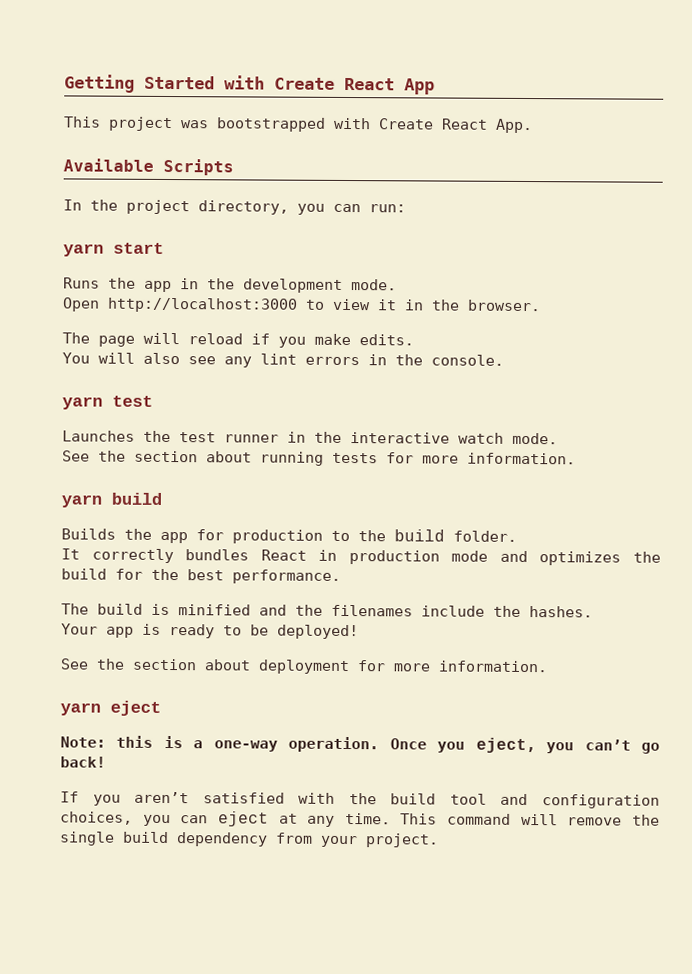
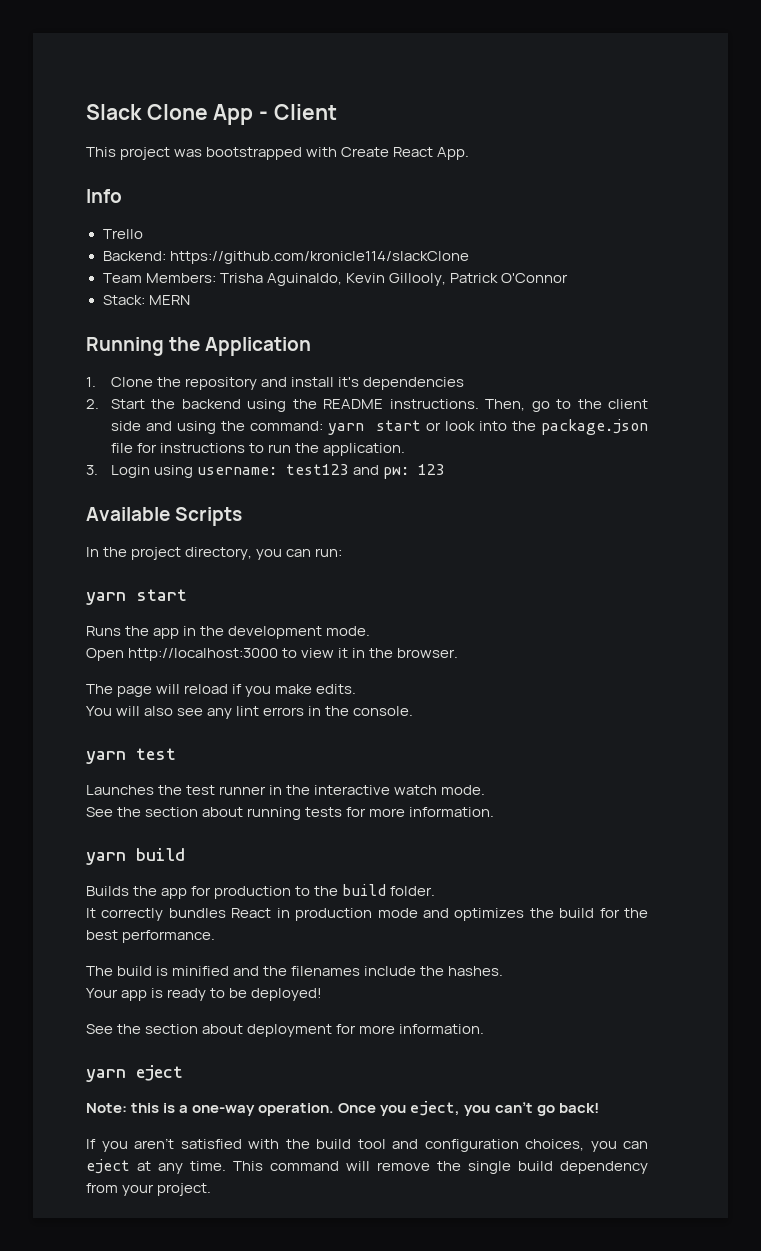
[64,74,395,93] Getting Started with Create React -> [86,104,208,120] Slack Clone
(435, 86) none -> [259,104,337,120] - Client
(533, 126) none -> [86,189,122,203] [102,229,143,239] [102,251,469,264] [102,273,568,286] [102,295,190,305] [86,337,312,356] [86,377,465,390] [86,399,648,412] [110,419,648,435] [110,443,406,456] [86,464,446,479] // Info // Trello // Backend: https://github.com/kronicle114/slackClone // Team Members: Trisha Aguinaldo, Kevin Gillooly, Patrick O'Connor // Stack: MERN // Running the Application // 1. Clone the repository and install it's dependencies // 2. Start the backend using the README instructions. Then, go to the client side and using the command: yarn start or look into the package.json file for instructions to run the application. // 3. Login using username: test123 and pw: 123

